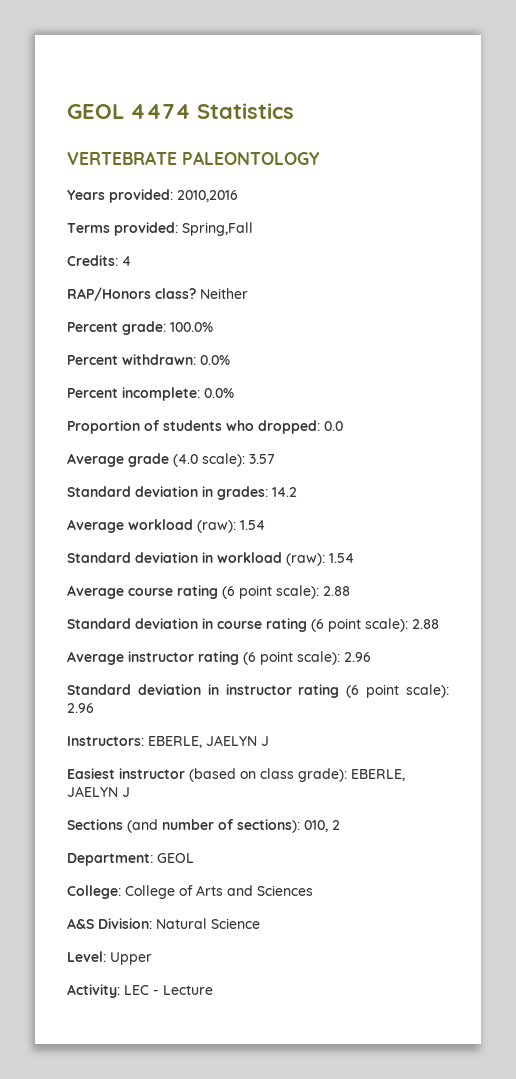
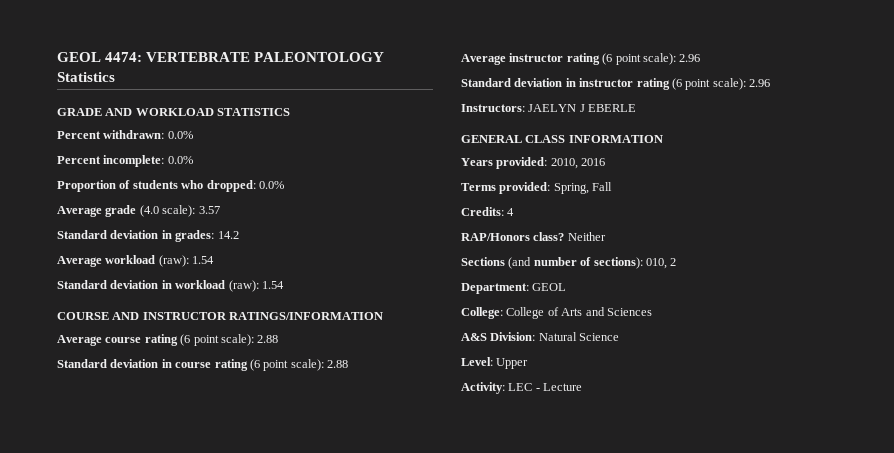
[67,103,294,119] [67,151,320,165] [67,189,238,203] [67,222,253,236] [67,255,131,266] [67,287,248,301] [67,321,213,335] GEOL 4474 Statistics // VERTEBRATE PALEONTOLOGY // Years provided: 2010,2016 // Terms provided: Spring,Fall // Credits: 4 // RAP/Honors class? Neither // Percent grade: 100.0% -> [57,52,385,62] [57,72,115,82] [57,108,291,116] GEOL 4474: VERTEBRATE PALEONTOLOGY Statistics // GRADE AND WORKLOAD STATISTICS
[324,421,343,431] 0.0 -> [258,181,284,189] 0.0%
(354, 558) none -> [57,312,384,320] // COURSE AND INSTRUCTOR RATINGS/INFORMATION
[148,735,269,748] [67,768,405,782] [67,786,130,797] EBERLE, JAELYN J // Easiest instructor (based on class grade): EBERLE, JAELYN J -> [528,104,637,112] [461,135,663,143] [461,157,606,169] [461,182,613,194] [461,207,515,216] [461,232,606,241] JAELYN J EBERLE // GENERAL CLASS INFORMATION // Years provided: 2010, 2016 // Terms provided: Spring, Fall // Credits: 4 // RAP/Honors class? Neither

